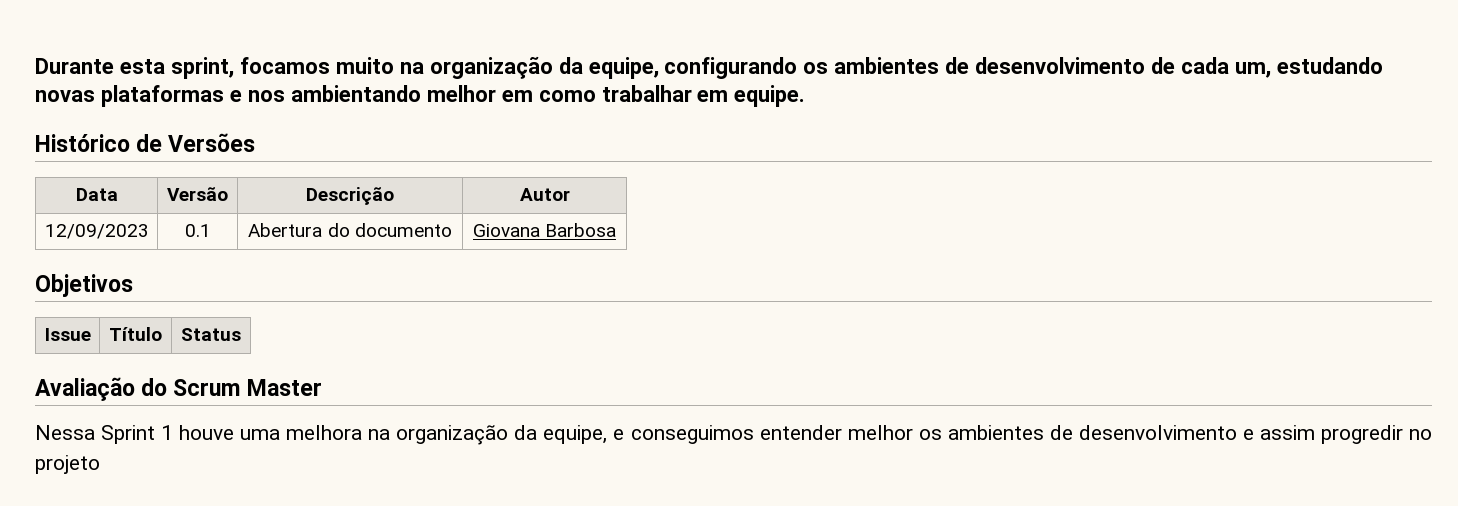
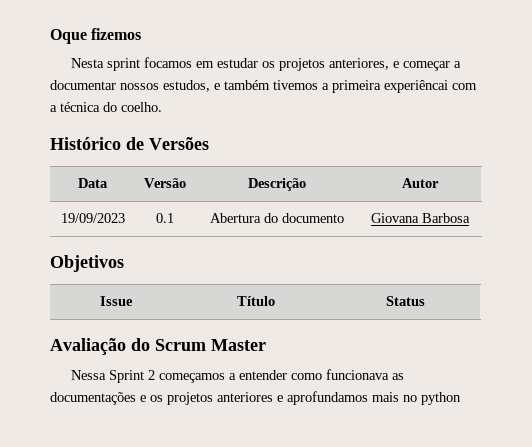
[35,56,1383,79] [35,85,806,107] Durante esta sprint, focamos muito na organização da equipe, configurando os ambientes de desenvolvimento de cada um, estudando novas plataformas e nos ambientando melhor em como trabalhar em equipe. -> [50,28,142,44] [70,57,461,71] [50,80,477,93] [50,102,162,112] Oque fizemos // Nesta sprint focamos em estudar os projetos anteriores, e começar a documentar nossos estudos, e também tivemos a primeira experiêncai com a técnica do coelho.
[44,224,149,239] 12/09/2023 -> [60,213,125,223] 19/09/2023
[161,425,1432,445] [35,455,100,474] 1 houve uma melhora na organização da equipe, e conseguimos entender melhor os ambientes de desenvolvimento e assim progredir no projeto -> [147,369,404,383] [50,391,461,405] 2 começamos a entender como funcionava as documentações e os projetos anteriores e aprofundamos mais no python

